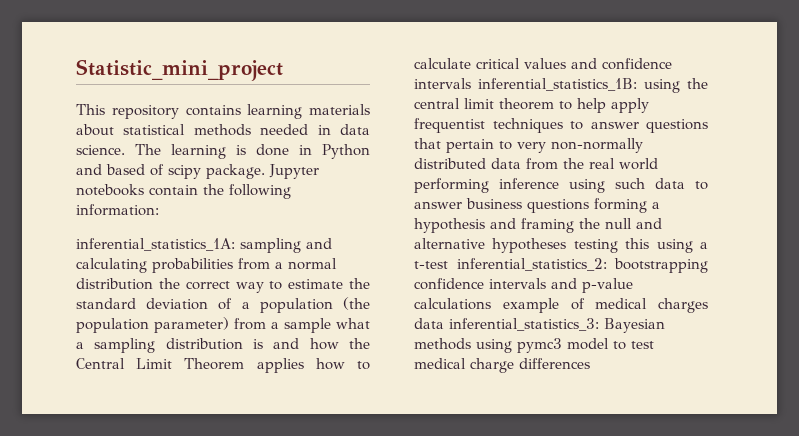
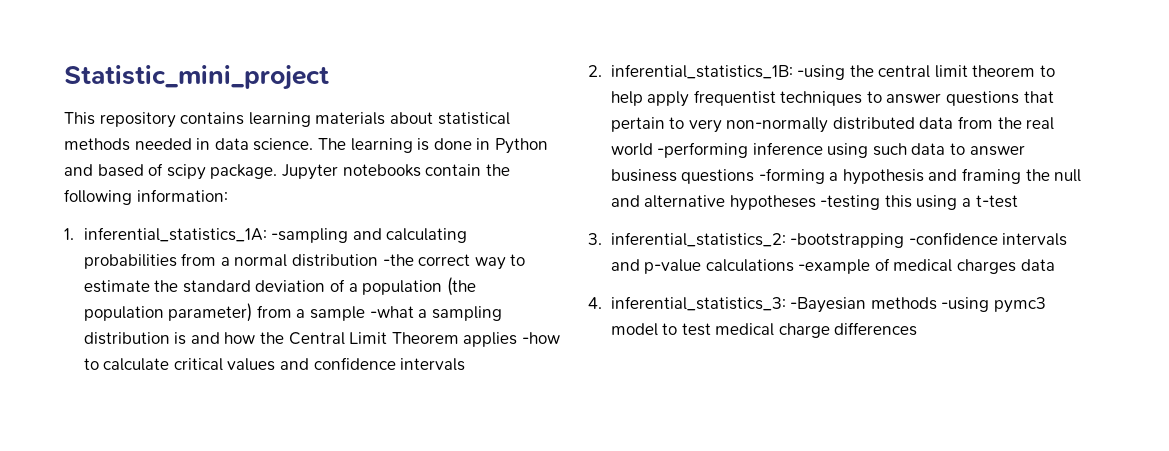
[76,238,301,253] inferential_statistics_1A: sampling -> [64,227,349,243] 1. inferential_statistics_1A: -sampling
[158,278,180,289] the -> [382,254,414,266] -the
[336,318,370,329] what -> [369,306,414,318] -what
[315,358,345,370] how -> [521,332,560,344] -how
[478,78,680,93] inferential_statistics_1B: using -> [588,64,846,80] // 2. inferential_statistics_1B: -using
[414,178,489,193] performing -> [657,142,749,158] -performing
[594,198,647,213] forming -> [758,168,825,184] -forming
[573,239,618,253] testing -> [820,195,881,210] -testing
[456,258,708,273] [414,278,484,290] inferential_statistics_2: bootstrapping confidence -> [588,232,998,248] // 3. inferential_statistics_2: -bootstrapping -confidence
[502,298,559,313] example -> [798,259,871,274] -example
[449,318,665,333] [414,338,512,353] inferential_statistics_3: Bayesian methods using -> [588,296,990,313] // 4. inferential_statistics_3: -Bayesian methods -using

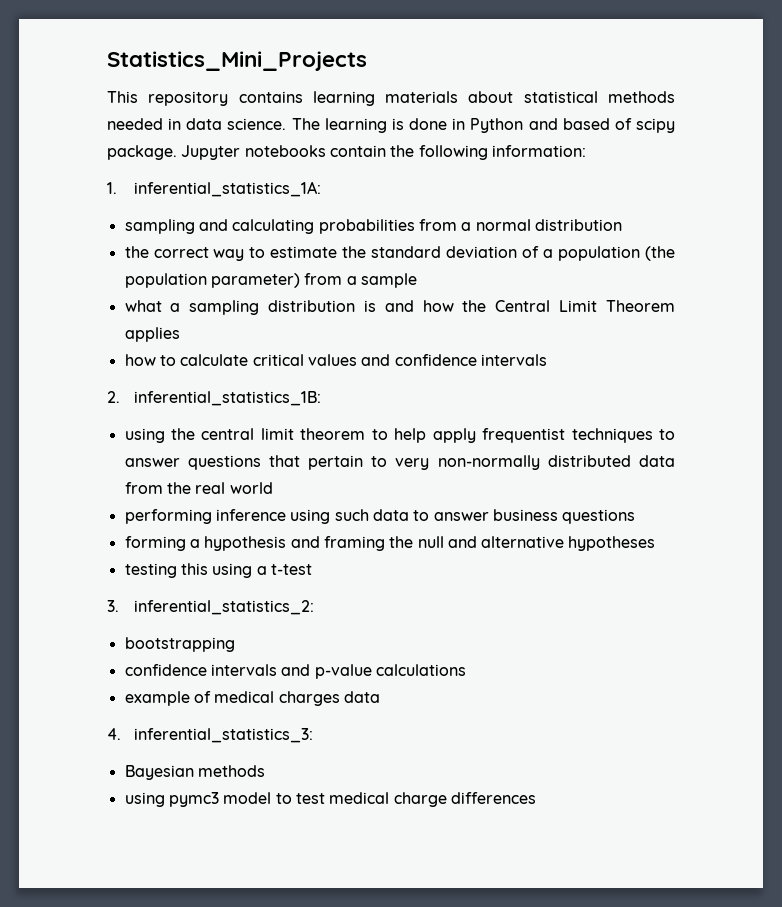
[64,65,329,90] Statistic_mini_project -> [107,51,367,71] Statistics_Mini_Projects
[271,228,349,243] -sampling -> [124,219,195,234] // sampling
[382,254,414,266] -the -> [124,246,149,258] // the
[369,306,414,318] -what -> [124,300,162,312] // what
[521,332,560,344] -how -> [124,354,156,366] // how
[797,65,846,80] -using -> [124,428,165,443] // using
[657,142,749,158] -performing -> [124,509,212,524] // performing
[758,168,825,184] -forming -> [124,536,186,551] // forming
[820,195,881,210] -testing -> [124,563,177,578] // testing
[790,232,998,248] -bootstrapping -confidence -> [124,637,235,652] [124,664,207,676] // bootstrapping // confidence
[798,259,871,274] -example -> [124,691,190,706] // example
[790,297,990,313] -Bayesian methods -using -> [124,765,265,780] [124,792,165,807] // Bayesian methods // using

